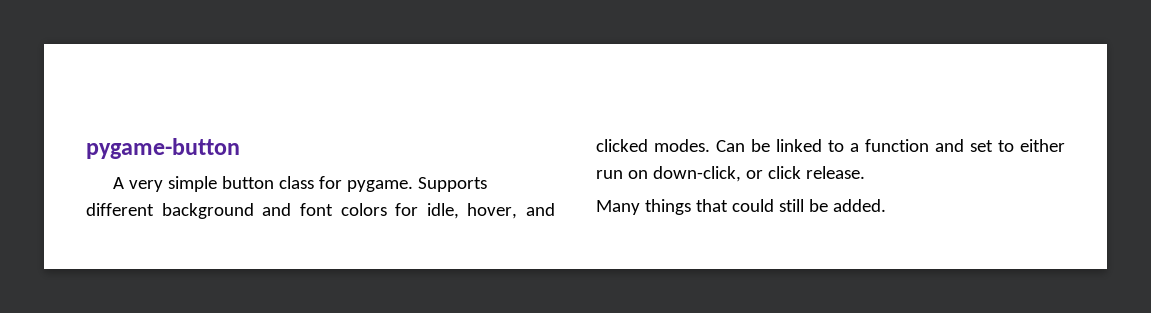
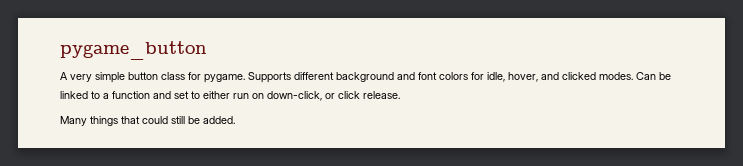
[86,138,240,159] pygame-button -> [60,41,207,60] pygame_button

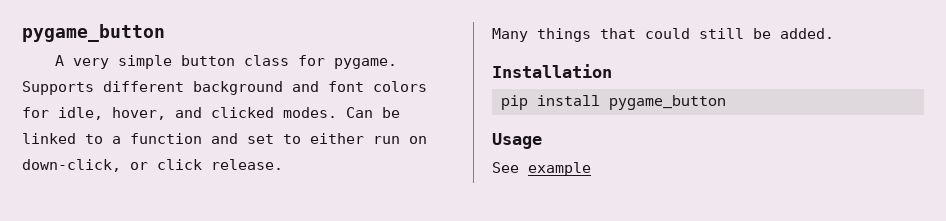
(235, 120) none -> [492,64,612,78] [501,95,726,110] [492,133,542,149] [492,162,591,176] // Installation // pip install pygame_button // Usage // See example

